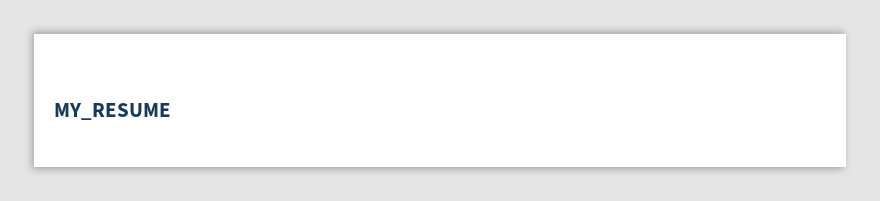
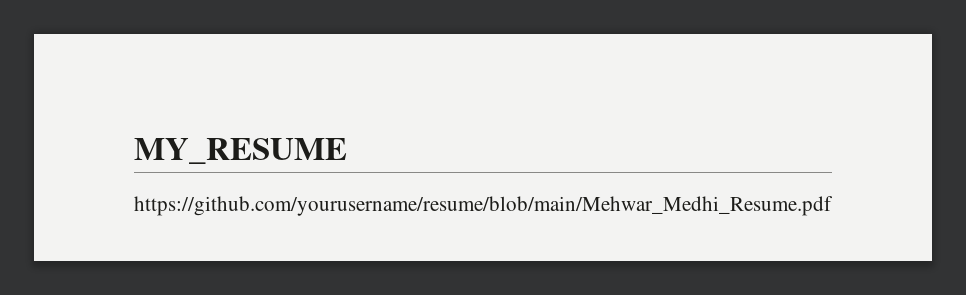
(171, 111) none -> [134,196,833,216] // https://github.com/yourusername/resume/blob/main/Mehwar_Medhi_Resume.pdf

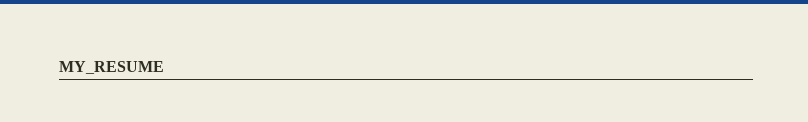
[134,196,833,216] // https://github.com/yourusername/resume/blob/main/Mehwar_Medhi_Resume.pdf -> (164, 67) none

